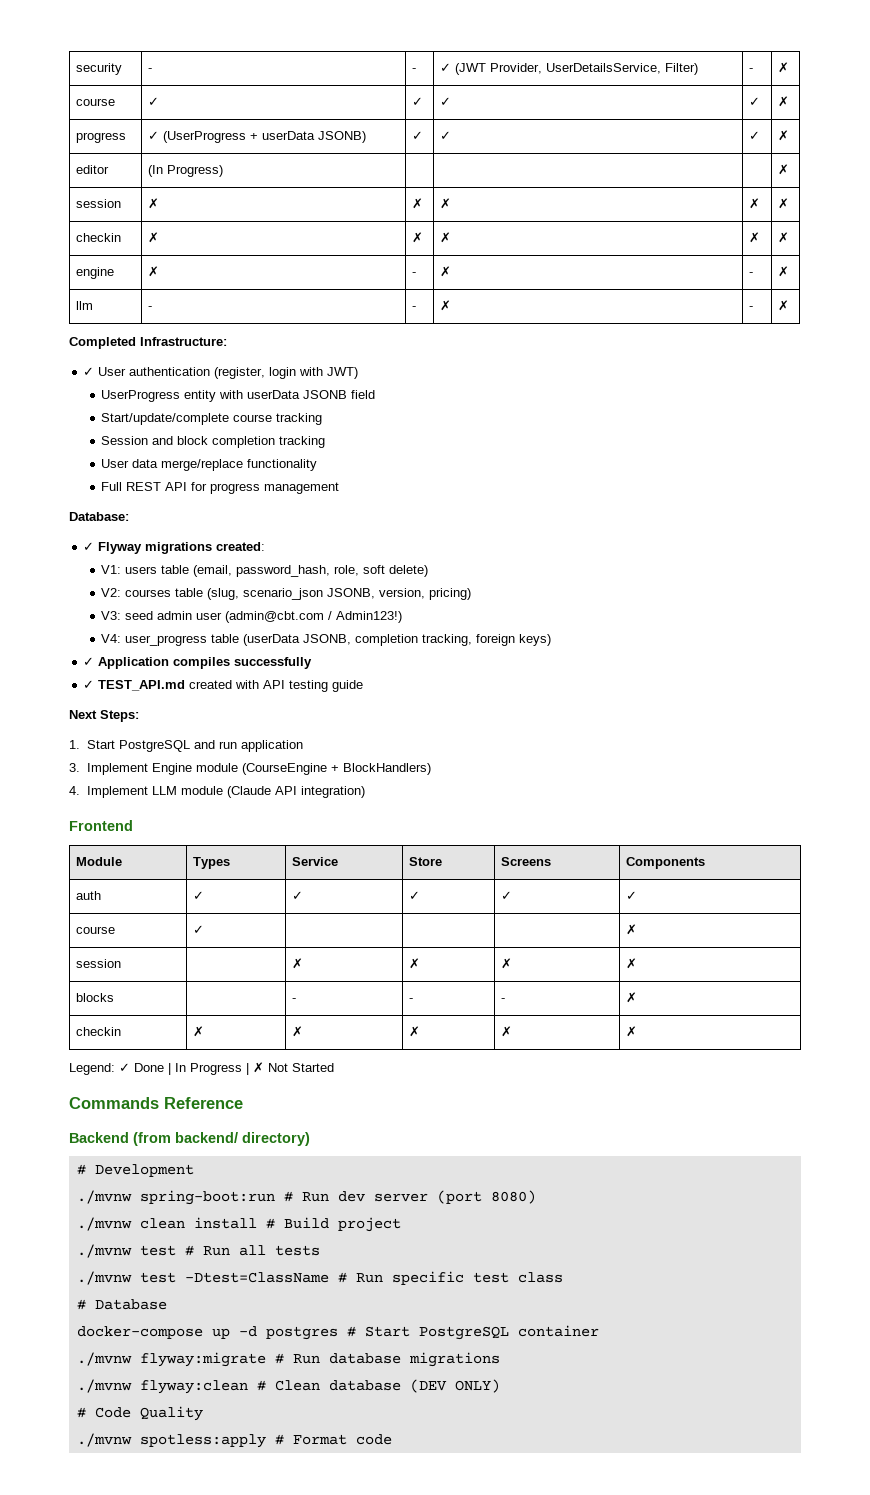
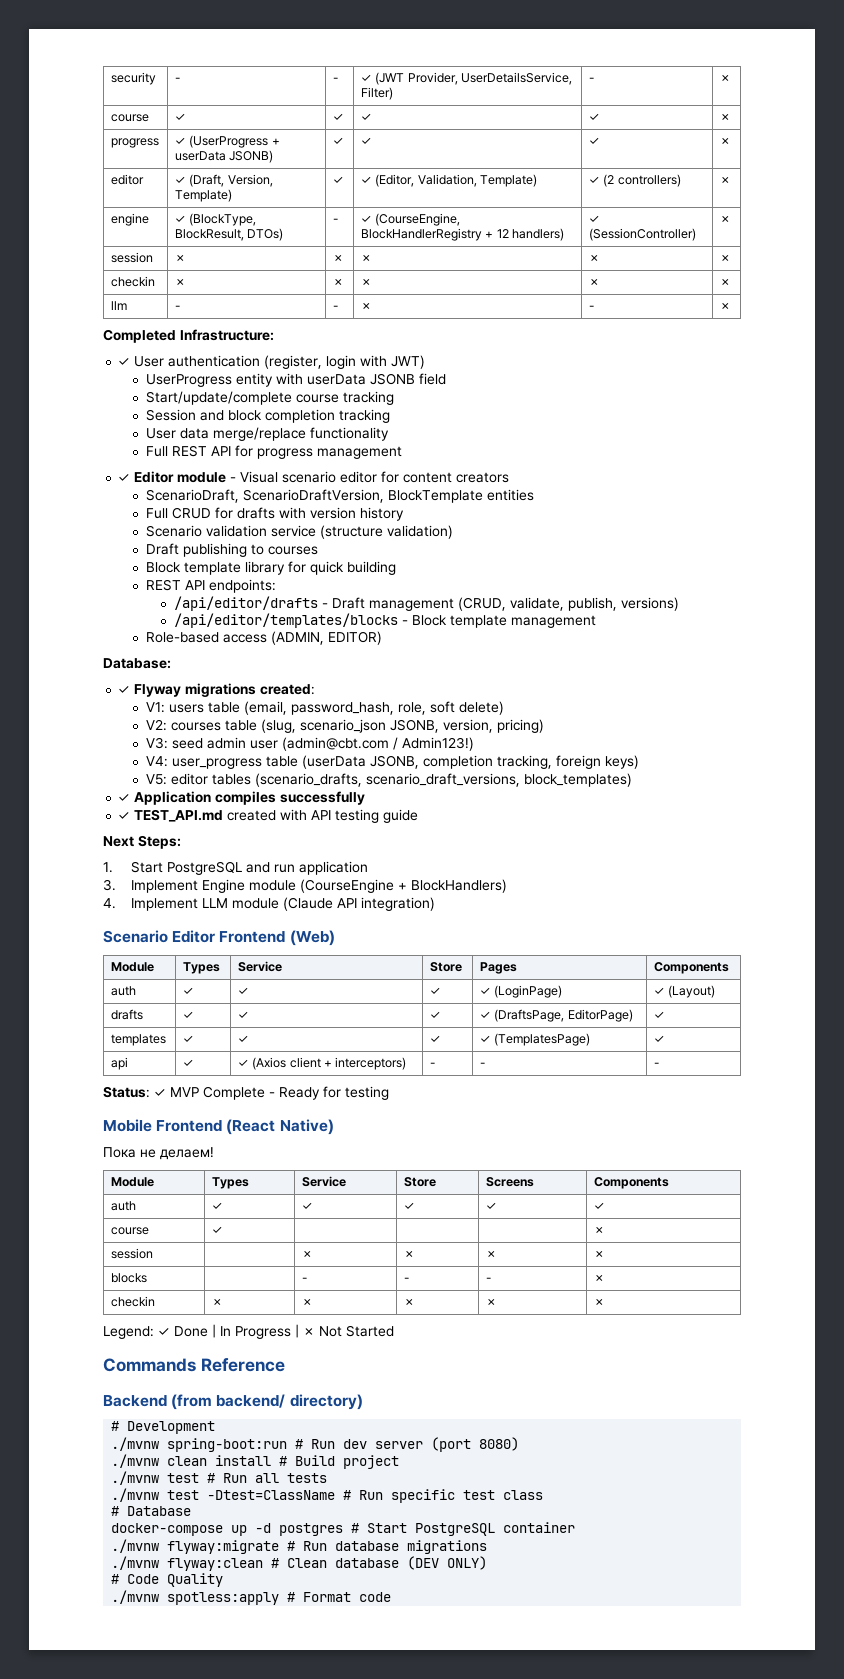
[147,165,223,177] (In Progress) | | | -> [174,174,273,187] [174,189,232,202] [332,176,344,184] [360,174,538,187] [588,174,681,187] [719,176,731,184] [110,213,149,226] [174,213,257,226] [174,228,284,241] [332,218,338,223] [360,213,461,226] [360,228,565,241] [588,215,600,223] [588,228,696,241] ✓ (Draft, Version, Template) | ✓ | ✓ (Editor, Validation, Template) | ✓ (2 controllers) | ✗ // engine | ✓ (BlockType, BlockResult, DTOs) | - | ✓ (CourseEngine, BlockHandlerRegistry + 12 handlers) | ✓ (SessionController)
[75,267,114,279] [147,266,159,277] [411,272,416,276] [439,266,451,277] [748,272,753,276] [777,266,789,277] // engine | ✗ | - | ✗ | - | ✗ -> (731, 282) none
(340, 488) none -> [118,471,510,483] [146,489,535,503] [146,507,405,521] [146,525,454,539] [146,543,319,557] [146,561,397,575] [146,579,277,593] [173,596,679,611] [173,613,596,628] [146,631,383,645] // ✓ Editor module - Visual scenario editor for content creators // ScenarioDraft, ScenarioDraftVersion, BlockTemplate entities // Full CRUD for drafts with version history // Scenario validation service (structure validation) // Draft publishing to courses // Block template library for quick building // REST API endpoints: // /api/editor/drafts - Draft management (CRUD, validate, publish, versions) // /api/editor/templates/blocks - Block template management // Role-based access (ADMIN, EDITOR)
(552, 640) none -> [146,773,633,787] // V5: editor tables (scenario_drafts, scenario_draft_versions, block_templates)
[69,820,133,831] Frontend -> [103,930,335,946] [110,962,154,972] [182,962,220,974] [237,961,282,972] [429,962,462,972] [479,962,517,974] [653,962,729,974] [110,986,136,996] [182,987,194,995] [237,987,249,995] [429,987,441,995] [479,985,563,998] [653,985,716,998] [110,1009,143,1020] [182,1011,194,1019] [237,1011,249,1019] [429,1011,441,1019] [479,1009,633,1022] [653,1011,665,1019] [110,1034,166,1046] [182,1035,194,1043] [237,1035,249,1043] [429,1035,441,1043] [479,1033,591,1046] [653,1035,665,1043] [110,1057,128,1070] [182,1059,194,1067] [237,1057,407,1070] [429,1062,435,1067] [479,1062,485,1067] [653,1062,659,1067] [103,1086,389,1100] [103,1119,334,1135] [103,1147,214,1160] Scenario Editor Frontend (Web) // Module | Types | Service | Store | Pages | Components // auth | ✓ | ✓ | ✓ | ✓ (LoginPage) | ✓ (Layout) // drafts | ✓ | ✓ | ✓ | ✓ (DraftsPage, EditorPage) | ✓ // templates | ✓ | ✓ | ✓ | ✓ (TemplatesPage) | ✓ // api | ✓ | ✓ (Axios client + interceptors) | - | - | - // Status: ✓ MVP Complete - Ready for testing // Mobile Frontend (React Native) // Пока не делаем!

